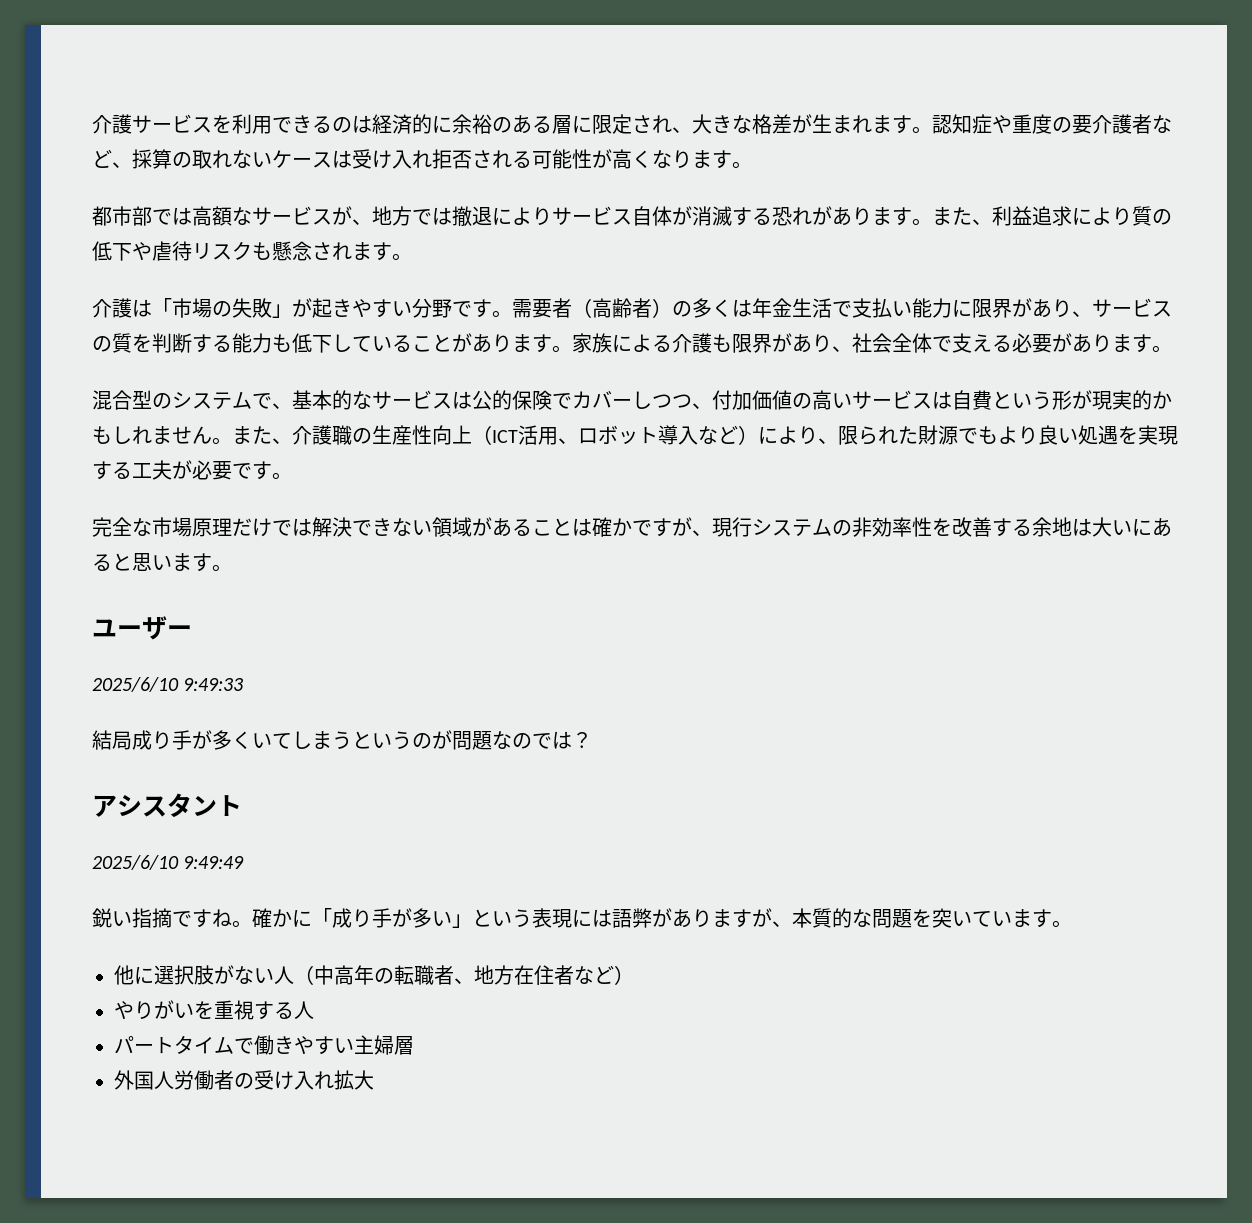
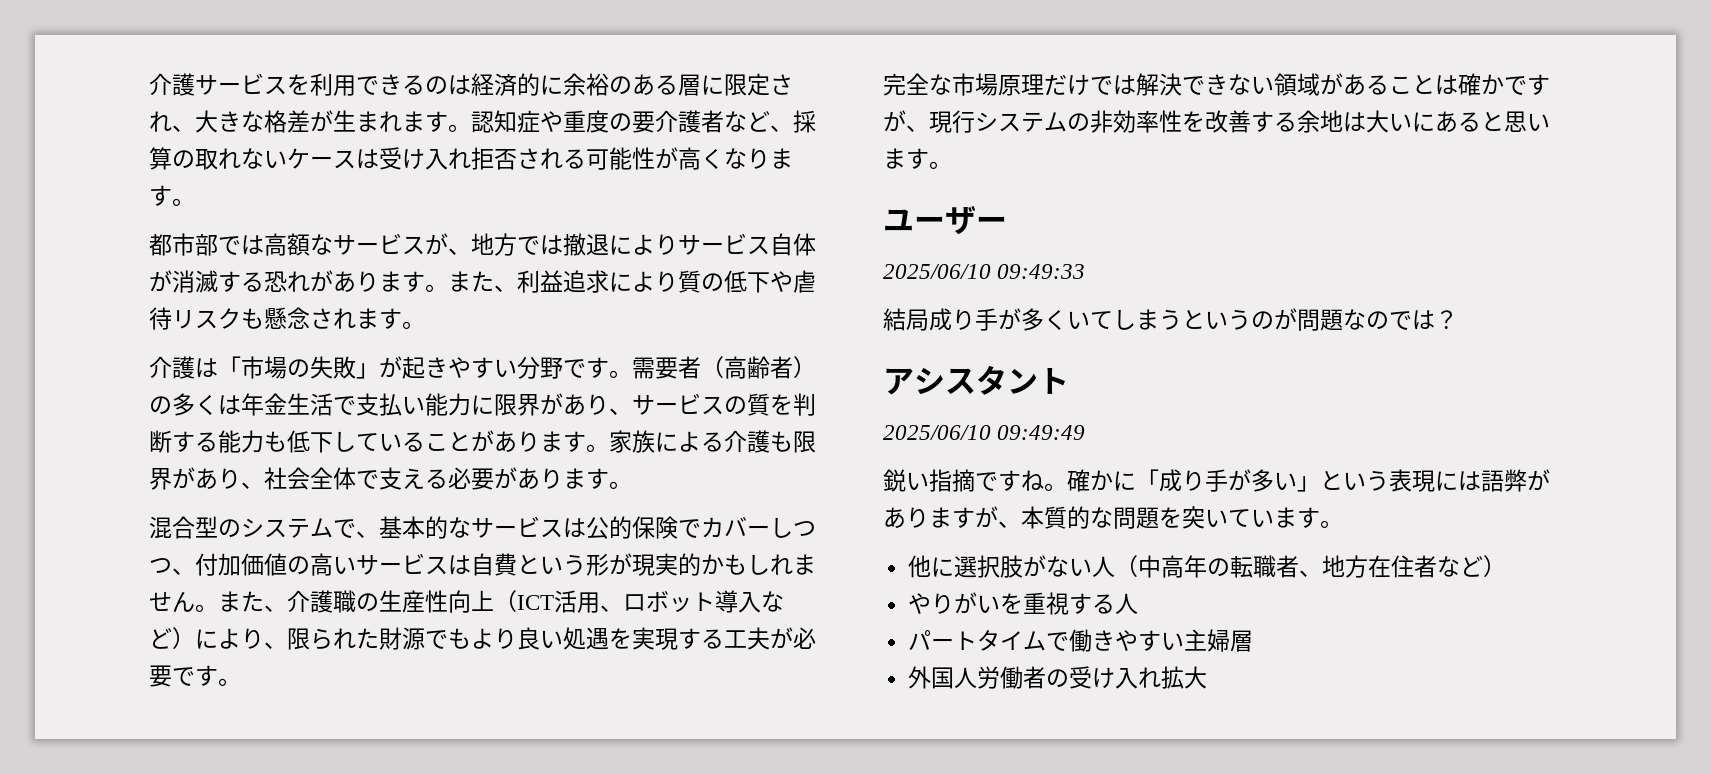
[92,677,244,692] 2025/6/10 9:49:33 -> [883,264,1086,279] 2025/06/10 09:49:33
[92,855,245,870] 2025/6/10 9:49:49 -> [883,425,1086,440] 2025/06/10 09:49:49

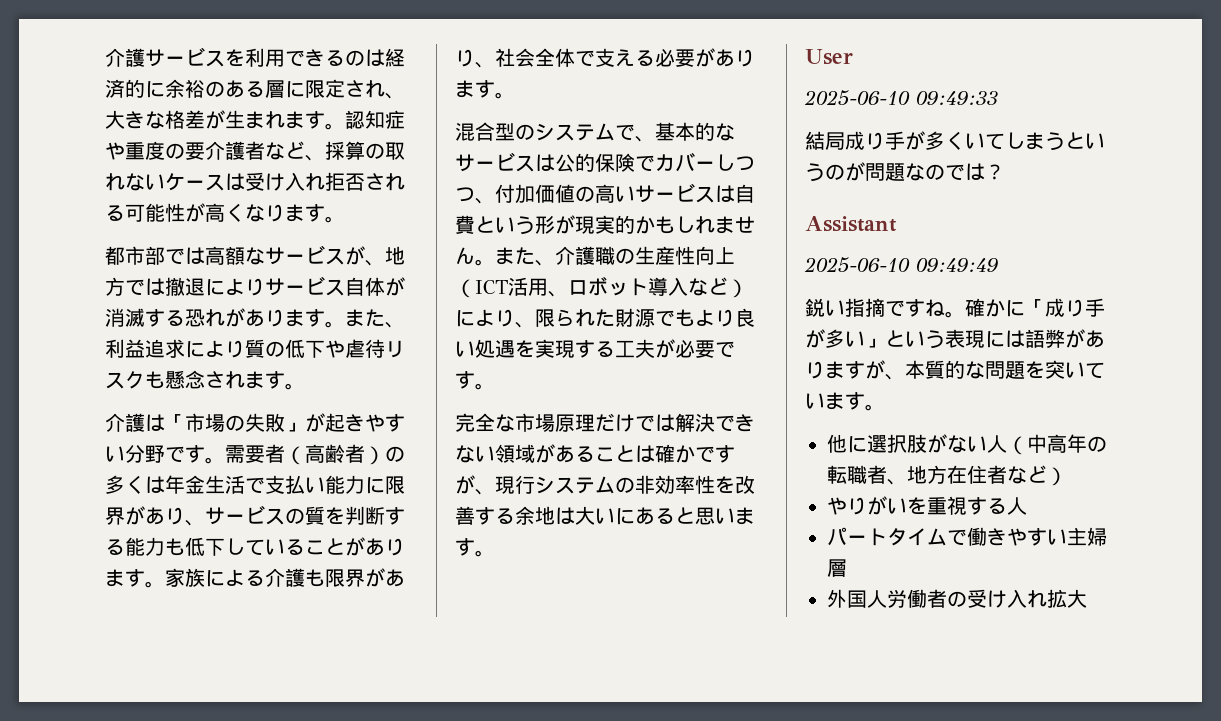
[883,205,1007,235] [883,264,991,279] ユーザー // 2025/06/10 -> [805,49,853,65] [804,90,910,106] User // 2025-06-10
[883,365,1069,395] [883,425,991,440] アシスタント // 2025/06/10 -> [805,216,897,232] [804,257,910,273] Assistant // 2025-06-10

